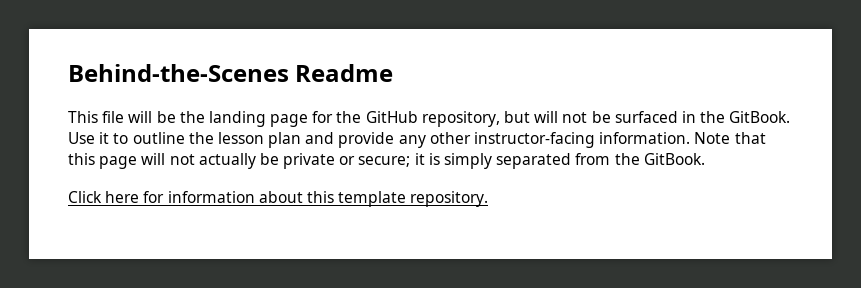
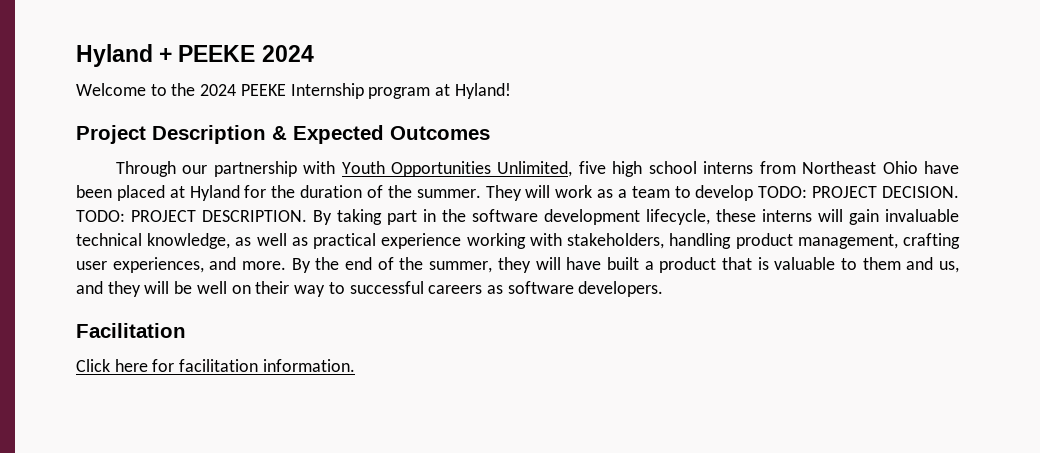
[68,64,394,82] [68,111,791,127] [68,132,766,148] [68,153,705,169] [68,191,489,207] Behind-the-Scenes Readme // This file will be the landing page for the GitHub repository, but will not be surfaced in the GitBook. Use it to outline the lesson plan and provide any other instructor-facing information. Note that this page will not actually be private or secure; it is simply separated from the GitBook. // Click here for information about this template repository. -> [76,44,314,67] [76,83,511,99] [76,125,490,144] [115,161,960,177] [76,185,960,201] [76,209,959,225] [76,233,961,249] [76,257,959,273] [76,281,664,297] [76,323,186,338] [76,359,355,372] Hyland + PEEKE 2024 // Welcome to the 2024 PEEKE Internship program at Hyland! // Project Description & Expected Outcomes // Through our partnership with Youth Opportunities Unlimited, five high school interns from Northeast Ohio have been placed at Hyland for the duration of the summer. They will work as a team to develop TODO: PROJECT DECISION. TODO: PROJECT DESCRIPTION. By taking part in the software development lifecycle, these interns will gain invaluable technical knowledge, as well as practical experience working with stakeholders, handling product management, crafting user experiences, and more. By the end of the summer, they will have built a product that is valuable to them and us, and they will be well on their way to successful careers as software developers. // Facilitation // Click here for facilitation information.

